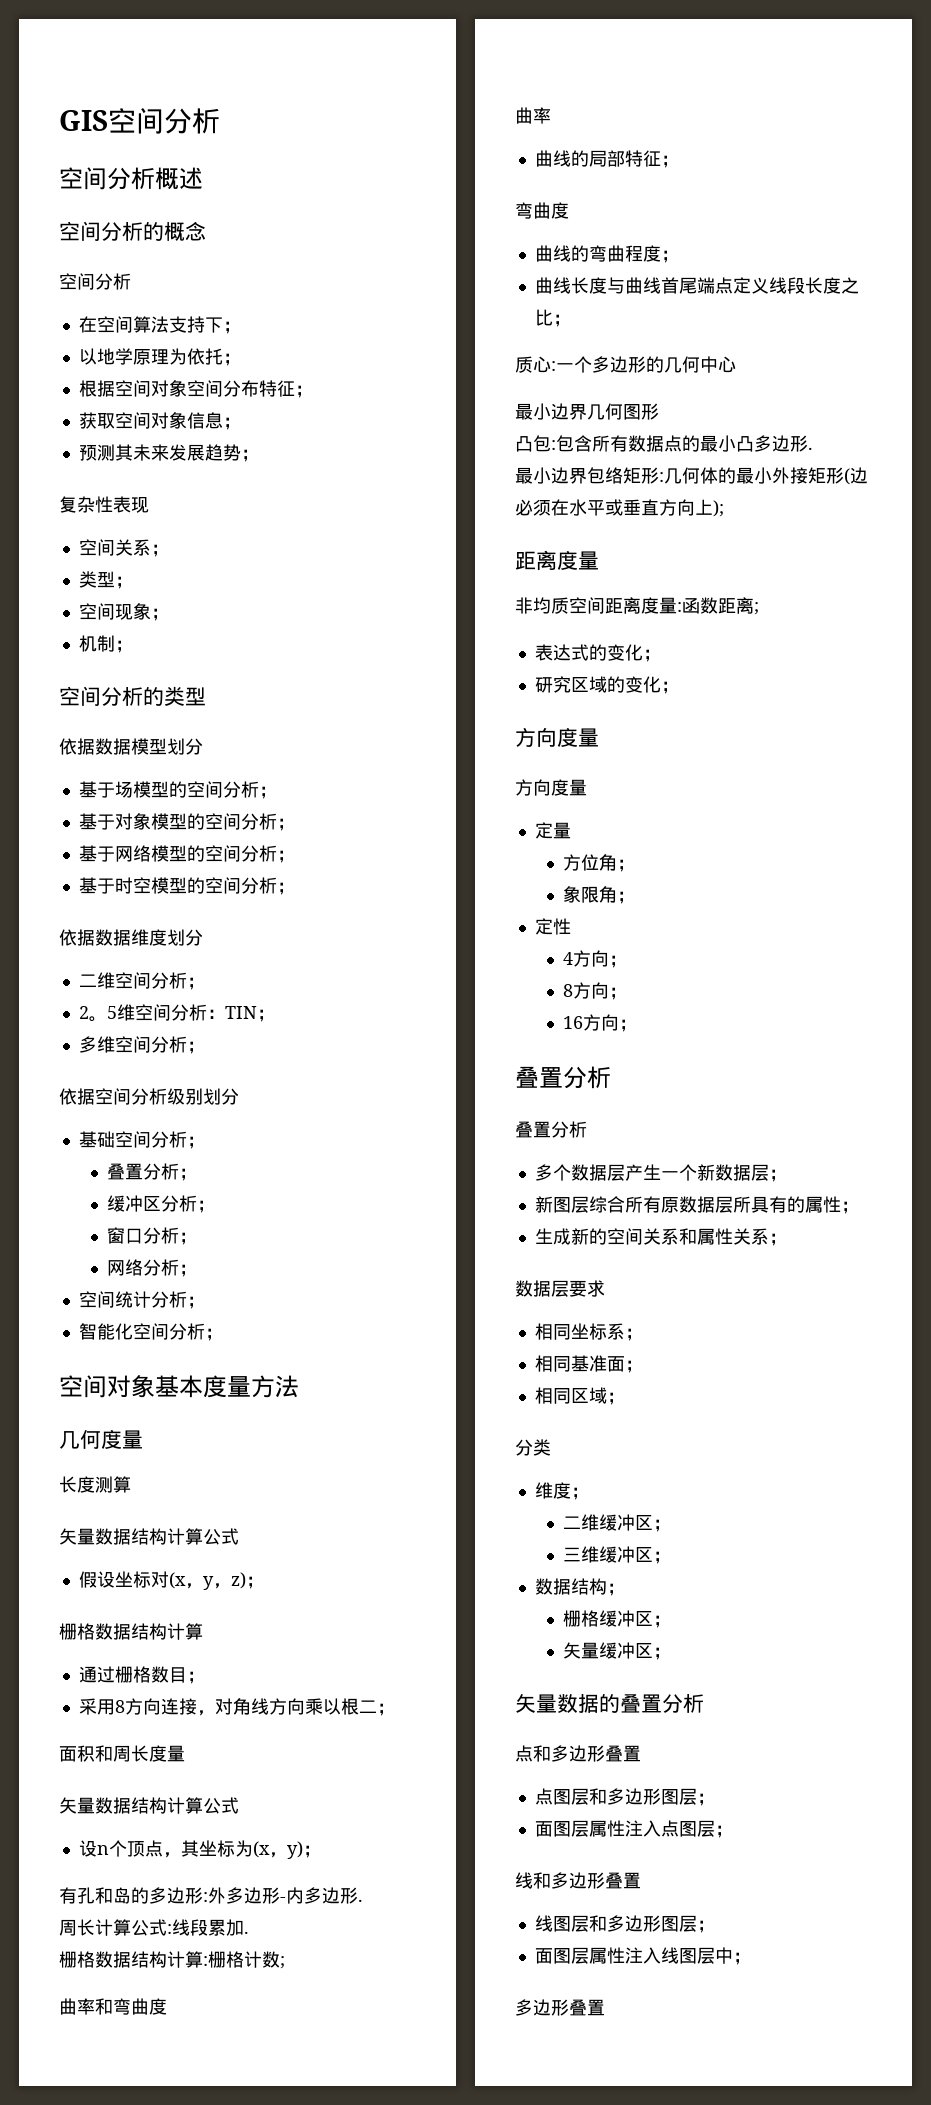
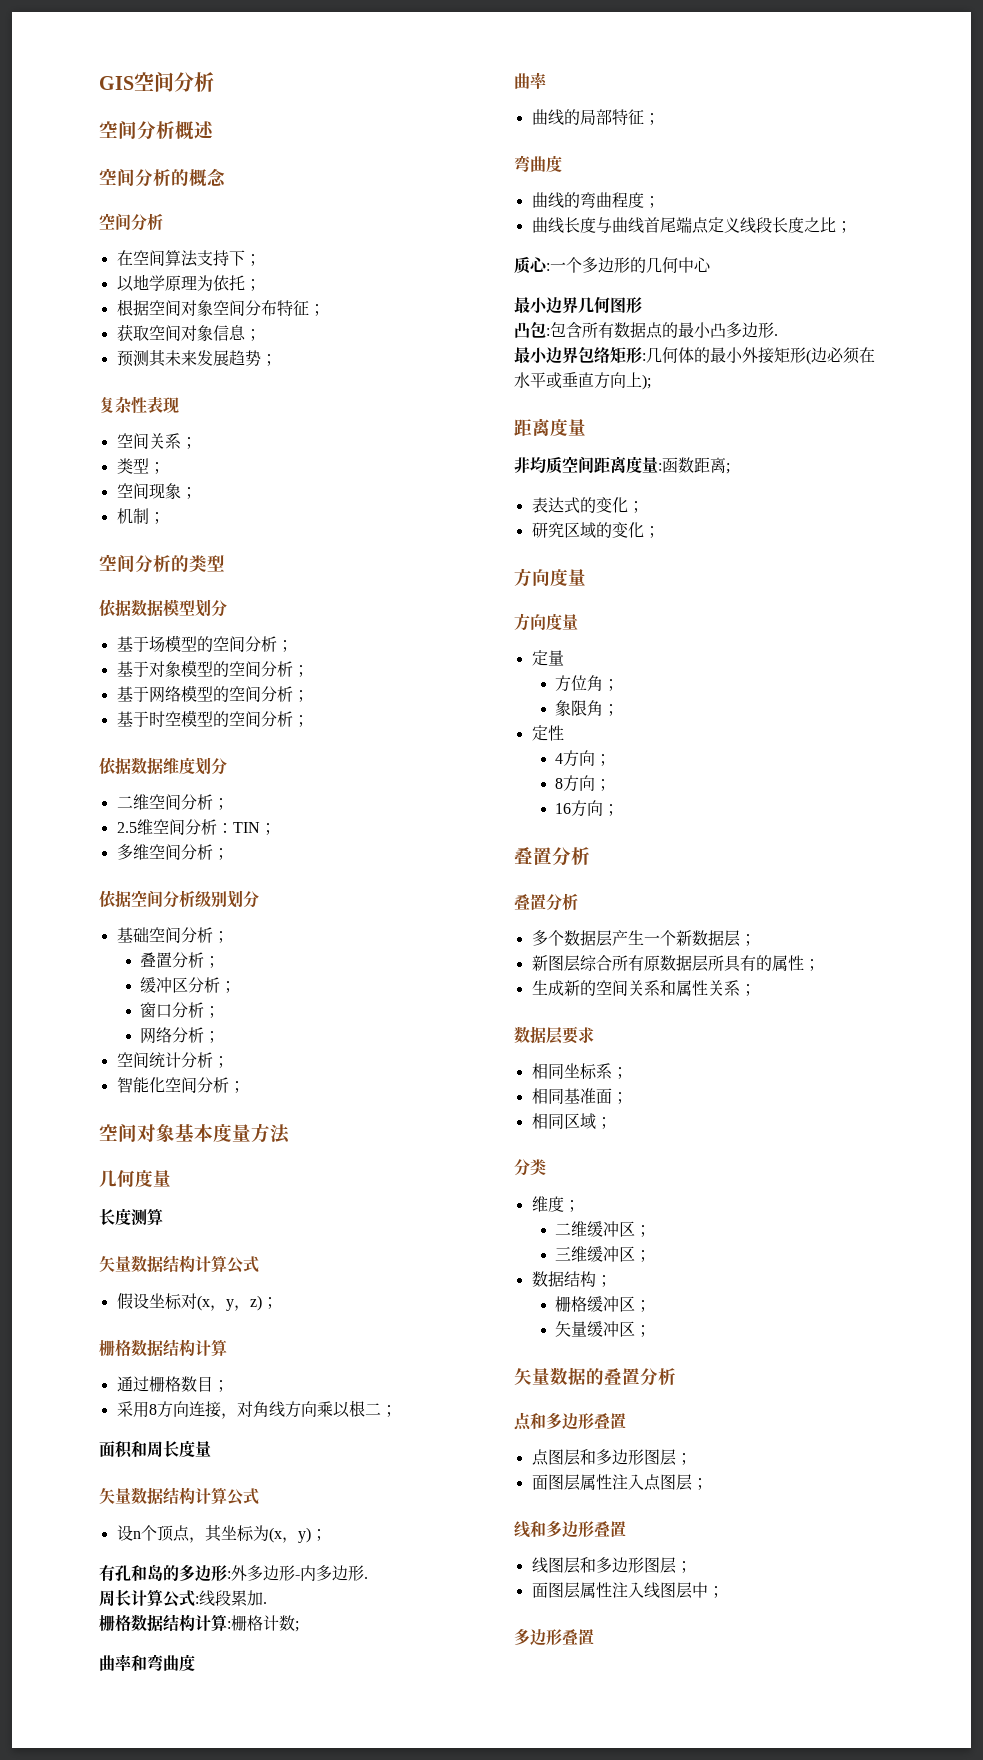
[78,1006,117,1022] 2。5 -> [116,822,137,833] 2.5

